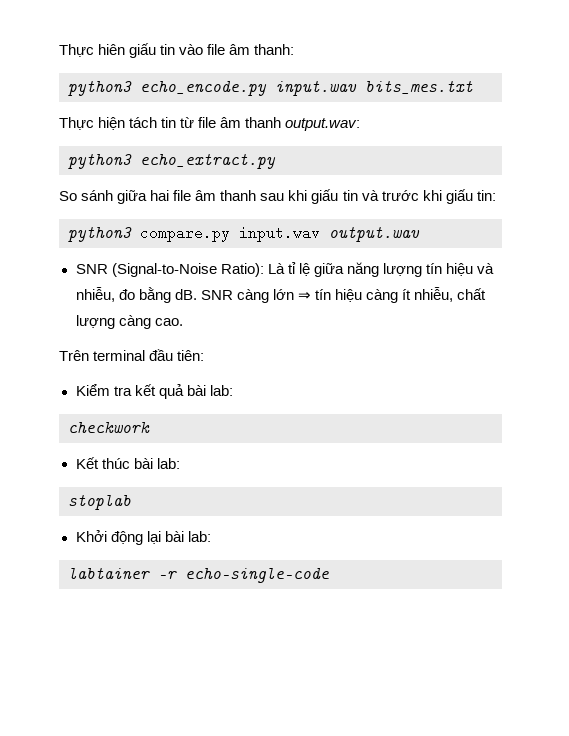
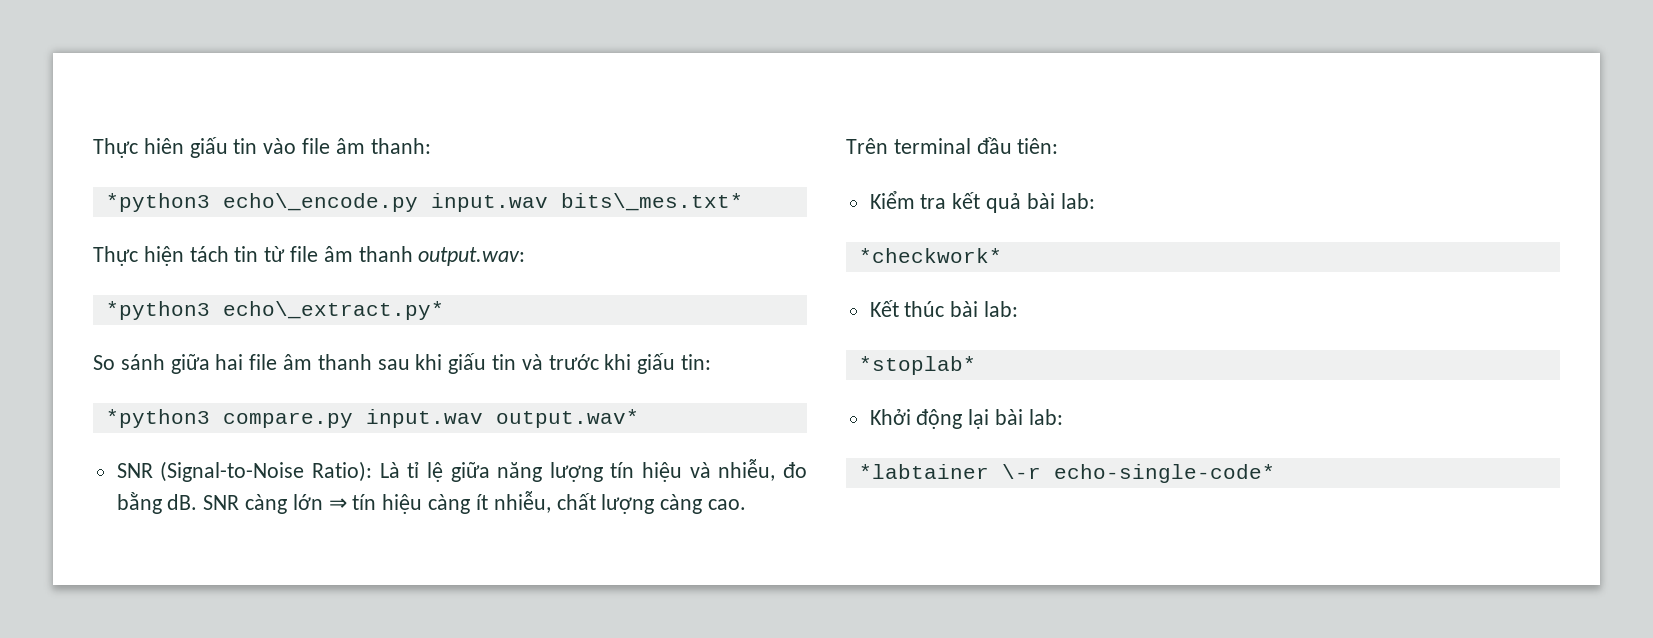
[68,80,473,96] python3 echo_encode.py input.wav bits_mes.txt -> [105,193,743,212] *python3 echo\_encode.py input.wav bits\_mes.txt*
[68,154,276,169] python3 echo_extract.py -> [105,301,444,320] *python3 echo\_extract.py*
[68,227,132,242] python3 -> [105,409,210,428] *python3
[329,227,420,242] output.wav -> [495,409,639,428] output.wav*
[68,422,150,433] checkwork -> [858,248,1002,263] *checkwork*
[68,494,131,510] stoplab -> [858,356,976,375] *stoplab*
[68,567,329,583] labtainer -r echo-single-code -> [858,464,1275,483] *labtainer \-r echo-single-code*

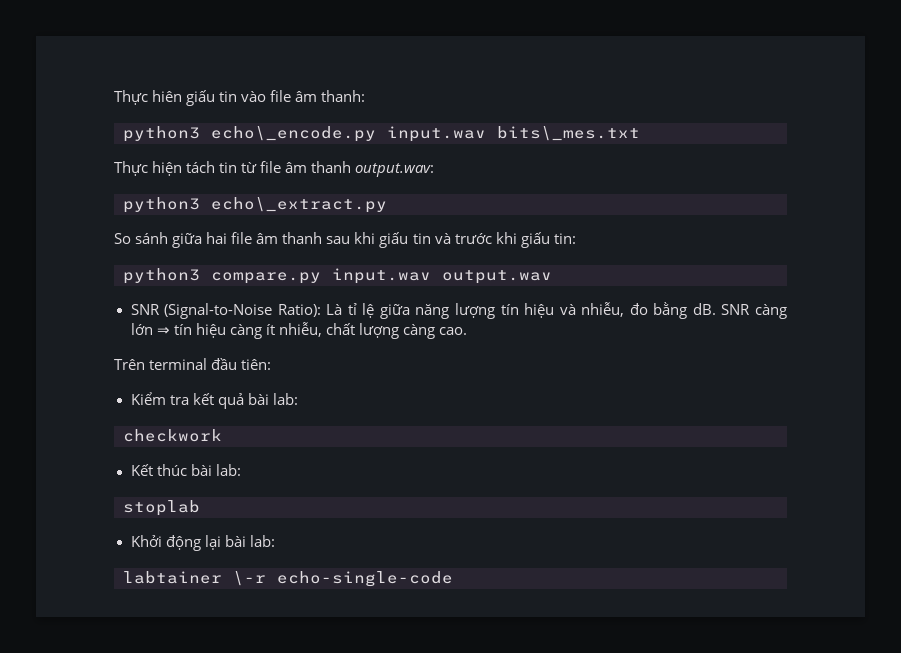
[105,193,210,212] *python3 -> [123,126,200,142] python3
[560,193,743,211] bits\_mes.txt* -> [497,126,640,141] bits\_mes.txt
[105,301,444,320] *python3 echo\_extract.py* -> [123,197,387,213] python3 echo\_extract.py
[105,409,210,428] *python3 -> [123,268,200,284] python3
[495,409,639,428] output.wav* -> [442,270,552,284] output.wav
[858,248,1002,263] *checkwork* -> [123,429,222,442] checkwork
[858,356,976,375] *stoplab* -> [123,500,200,516] stoplab
[858,464,1275,483] *labtainer \-r echo-single-code* -> [123,571,453,587] labtainer \-r echo-single-code

